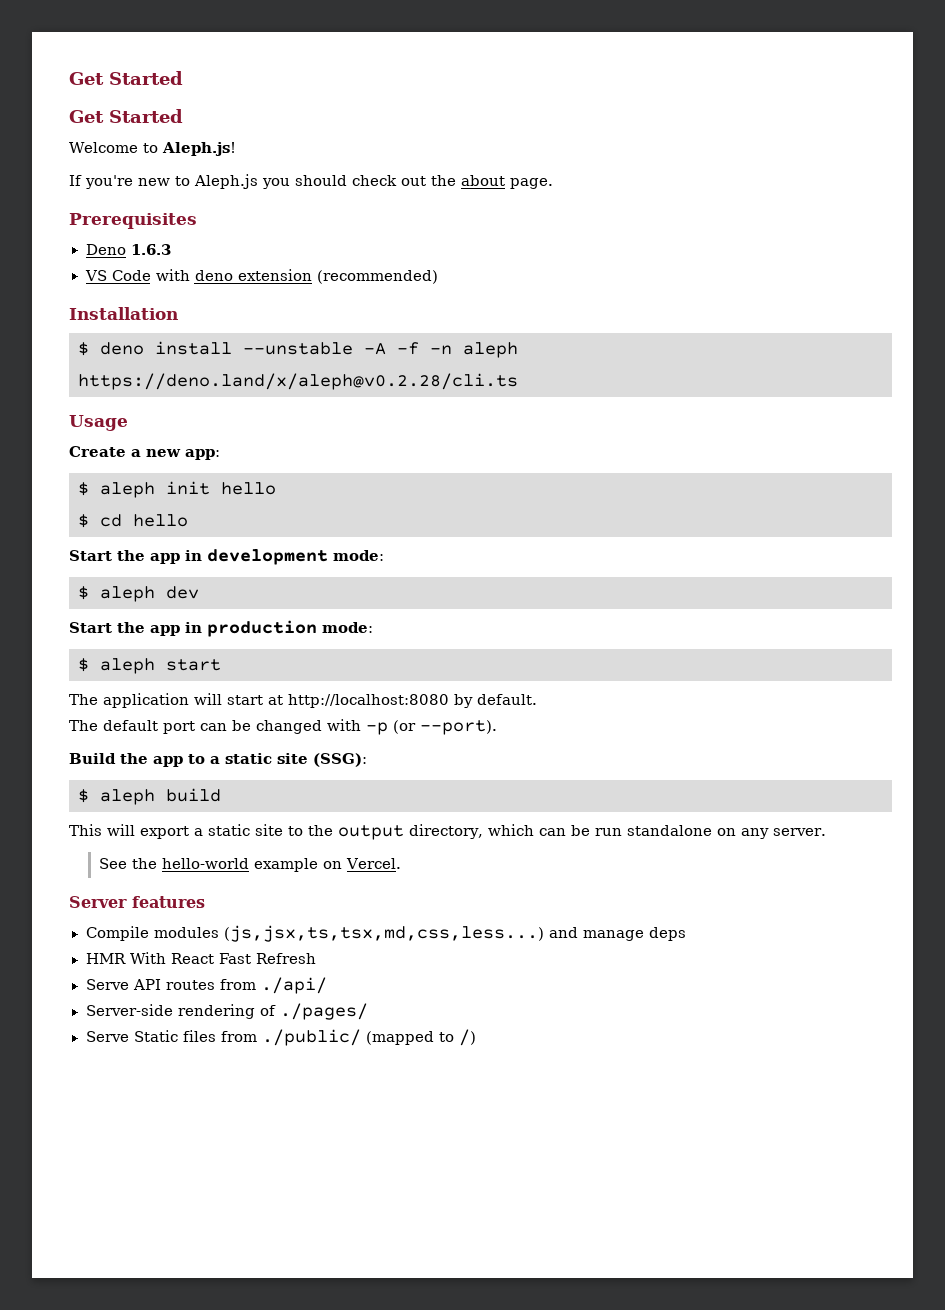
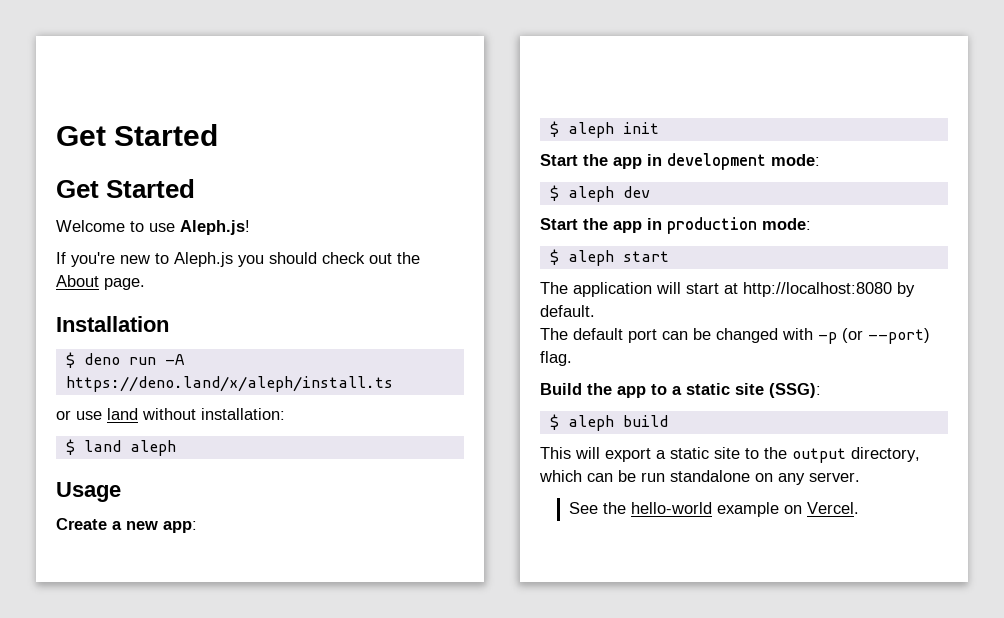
(158, 148) none -> [149,223,175,232] use
[461,175,505,186] about -> [56,275,99,287] About
[69,213,197,229] [85,244,171,255] [84,269,438,284] [69,307,178,320] [78,341,518,358] [78,373,518,390] Prerequisites // Deno 1.6.3 // VS Code with deno extension (recommended) // Installation // $ deno install --unstable -A -f -n aleph https://deno.land/x/aleph@v0.2.28/cli.ts -> [56,316,169,332] [65,352,185,368] [65,376,393,392] [56,408,285,420] [65,439,176,456] Installation // $ deno run -A https://deno.land/x/aleph/install.ts // or use land without installation: // $ land aleph
[221,482,276,495] [78,514,188,528] hello // $ cd hello -> (659, 128) none
[420,720,497,735] --port). -> [868,328,930,344] [540,351,572,366] --port) flag.
[69,896,205,908] [85,925,686,942] [85,952,317,964] [85,977,327,994] [85,1003,368,1020] [85,1029,476,1046] // Server features // Compile modules (js,jsx,ts,tsx,md,css,less...) and manage deps // HMR With React Fast Refresh // Serve API routes from ./api/ // Server-side rendering of ./pages/ // Serve Static files from ./public/ (mapped to /) -> (859, 508) none

